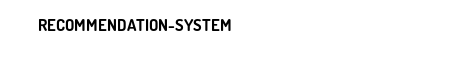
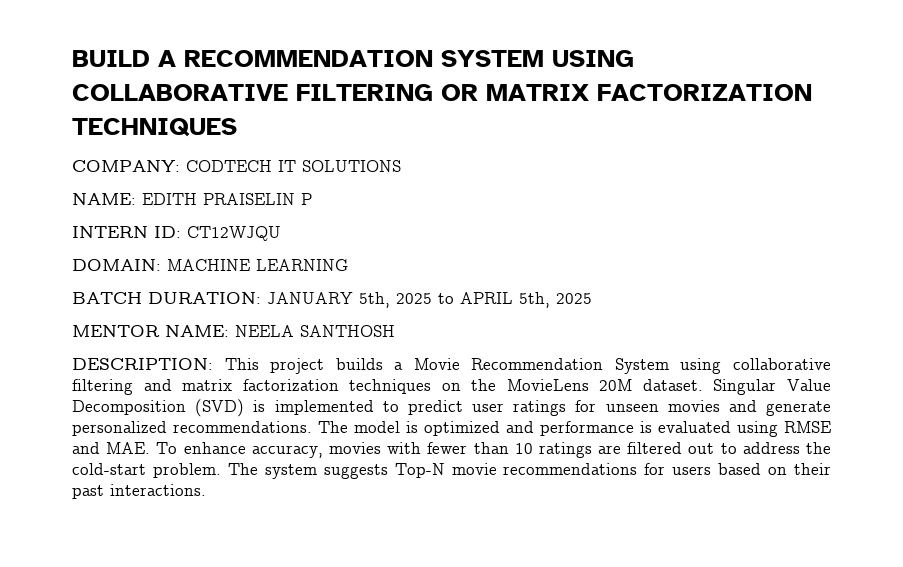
[38,19,232,31] RECOMMENDATION-SYSTEM -> [72,50,634,67] [72,84,812,101] [72,118,237,137] [72,160,401,172] [72,193,312,205] [72,226,281,241] [72,259,348,271] [72,292,592,308] [72,325,395,337] [72,358,831,374] [72,379,831,395] [72,399,831,417] [72,421,831,437] [72,442,831,458] [72,463,831,479] [72,484,206,499] BUILD A RECOMMENDATION SYSTEM USING COLLABORATIVE FILTERING OR MATRIX FACTORIZATION TECHNIQUES // COMPANY: CODTECH IT SOLUTIONS // NAME: EDITH PRAISELIN P // INTERN ID: CT12WJQU // DOMAIN: MACHINE LEARNING // BATCH DURATION: JANUARY 5th, 2025 to APRIL 5th, 2025 // MENTOR NAME: NEELA SANTHOSH // DESCRIPTION: This project builds a Movie Recommendation System using collaborative filtering and matrix factorization techniques on the MovieLens 20M dataset. Singular Value Decomposition (SVD) is implemented to predict user ratings for unseen movies and generate personalized recommendations. The model is optimized and performance is evaluated using RMSE and MAE. To enhance accuracy, movies with fewer than 10 ratings are filtered out to address the cold-start problem. The system suggests Top-N movie recommendations for users based on their past interactions.

